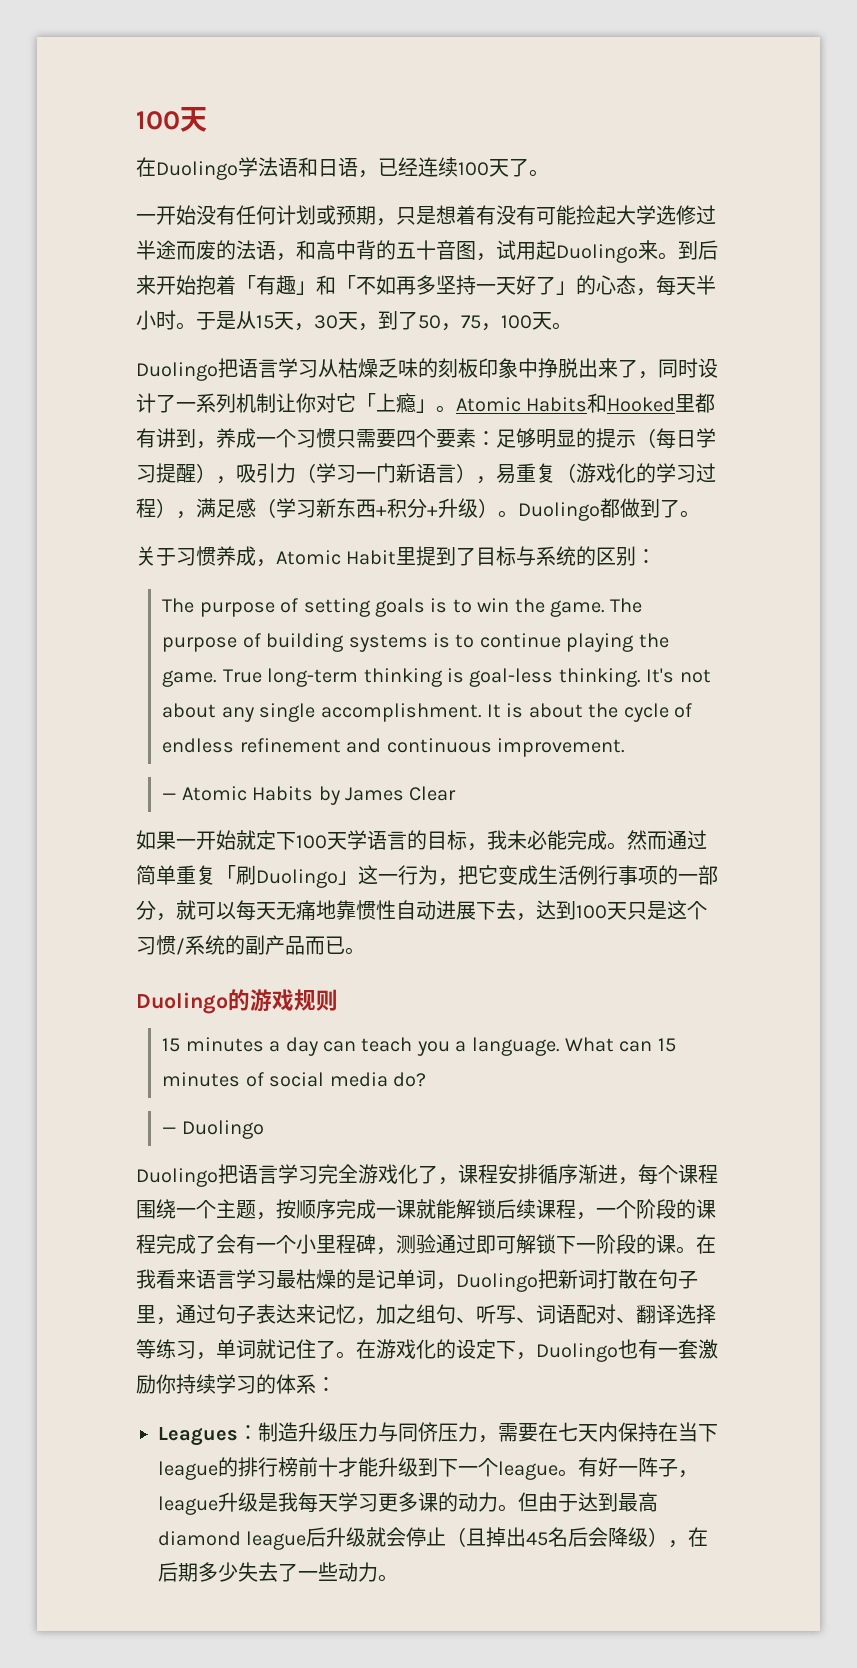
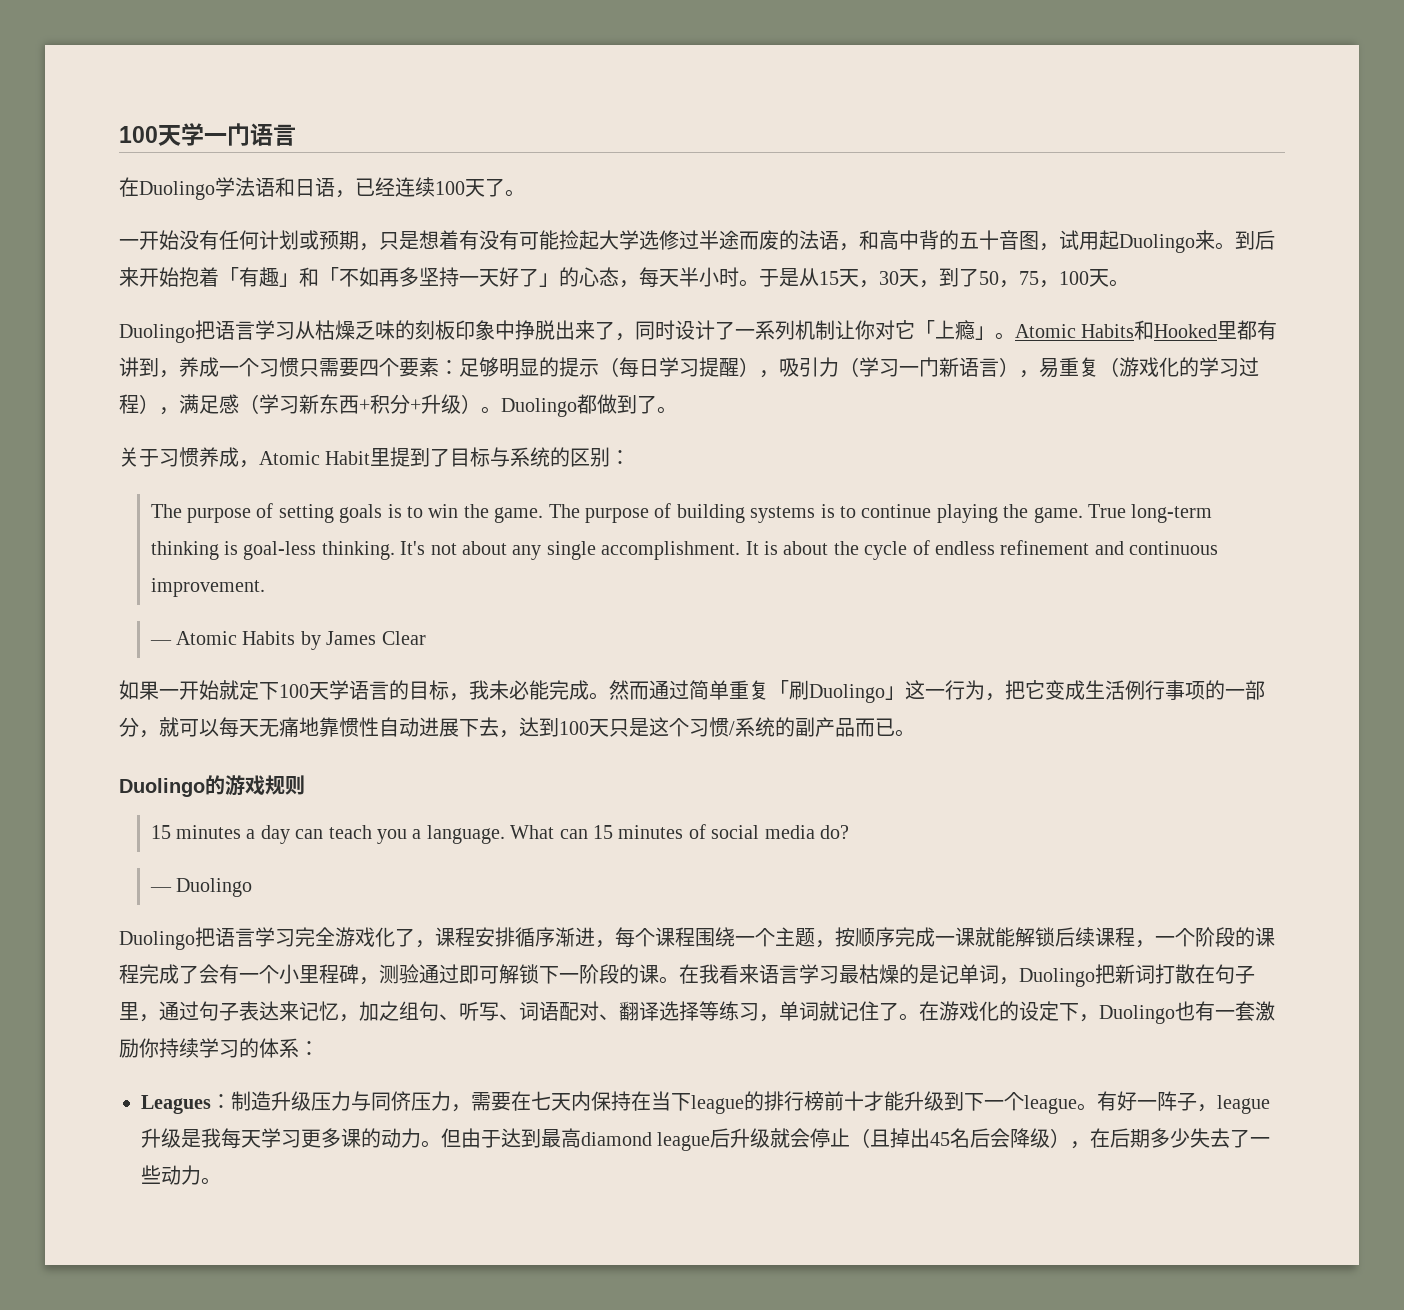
[136,107,207,132] 100天 -> [119,123,296,146] 100天学一门语言

